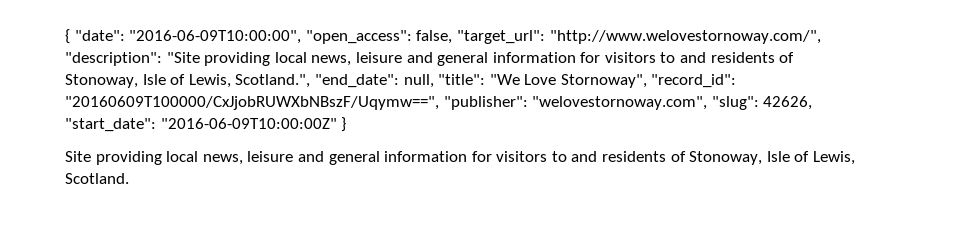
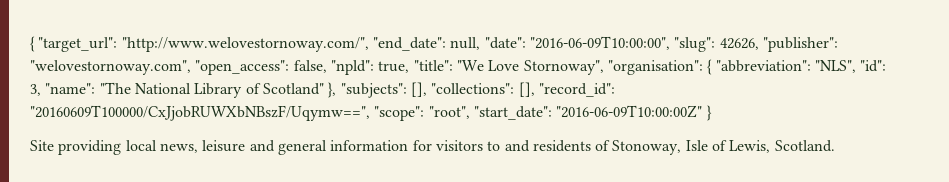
[65,29,821,44] [65,52,795,66] [65,74,737,88] [65,96,813,110] { "date": "2016-06-09T10:00:00", "open_access": false, "target_url": "http://www.welovestornoway.com/", "description": "Site providing local news, leisure and general information for visitors to and residents of Stonoway, Isle of Lewis, Scotland.", "end_date": null, "title": "We Love Stornoway", "record_id": "20160609T100000/CxJjobRUWXbNBszF/Uqymw==", "publisher": "welovestornoway.com", "slug": 42626, -> [30,36,838,52] [30,59,887,75] [30,82,615,98] [30,105,470,121] { "target_url": "http://www.welovestornoway.com/", "end_date": null, "date": "2016-06-09T10:00:00", "slug": 42626, "publisher": "welovestornoway.com", "open_access": false, "npld": true, "title": "We Love Stornoway", "organisation": { "abbreviation": "NLS", "id": 3, "name": "The National Library of Scotland" }, "subjects": [], "collections": [], "record_id": "20160609T100000/CxJjobRUWXbNBszF/Uqymw==", "scope": "root",

